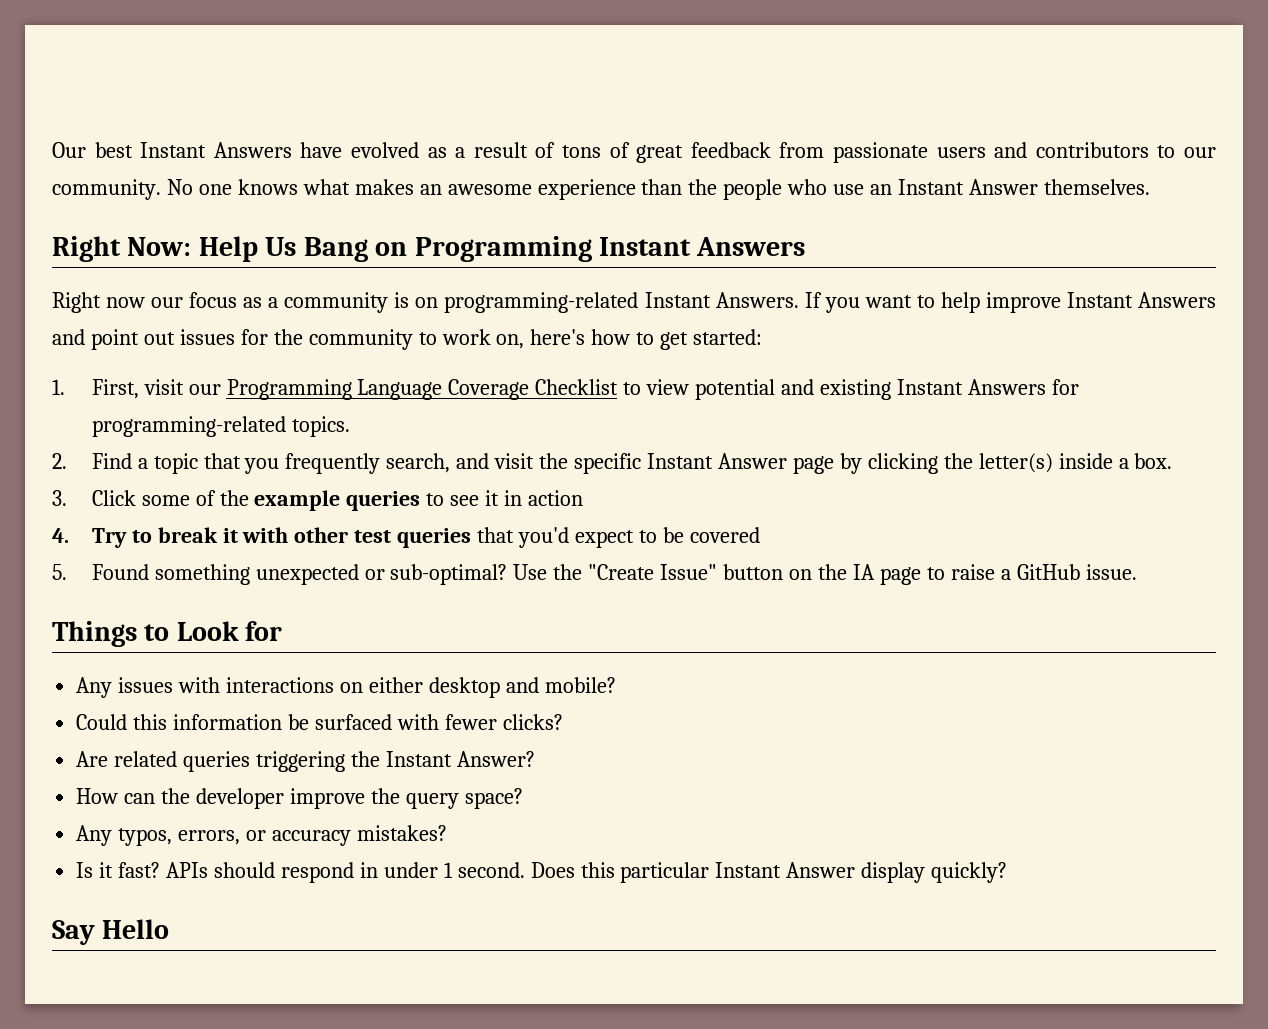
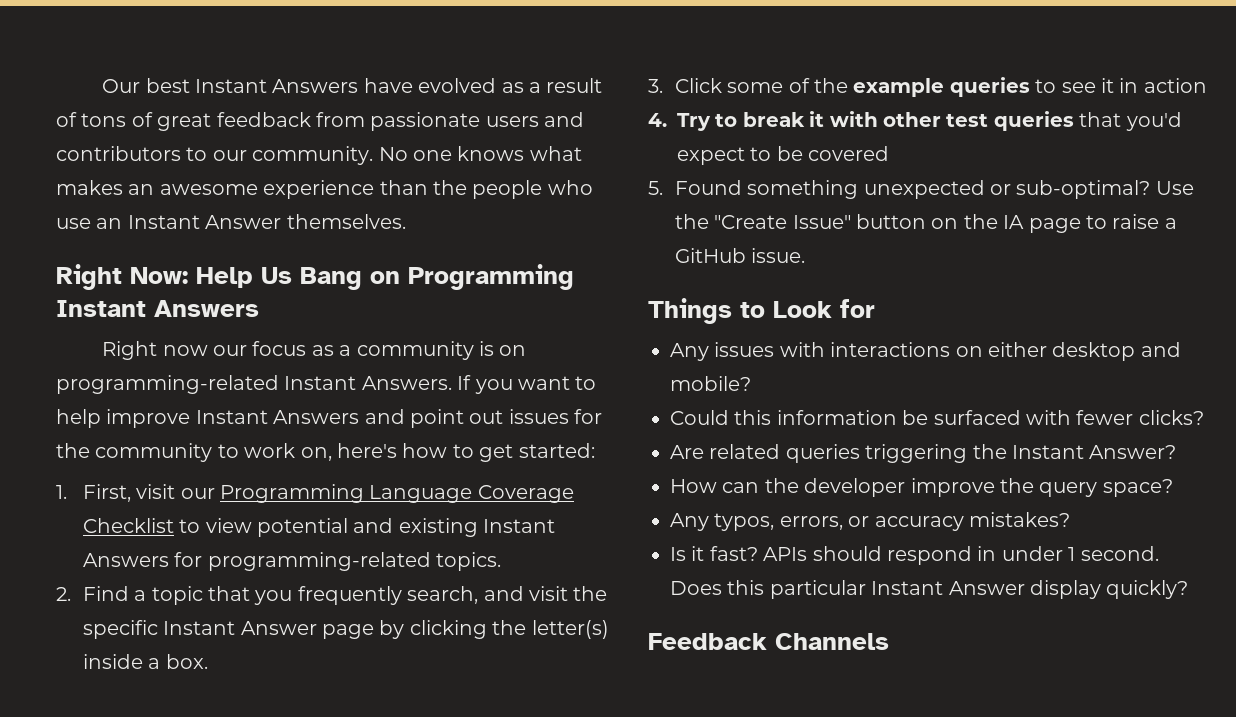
[52,919,170,945] Say Hello -> [648,633,889,650] Feedback Channels

